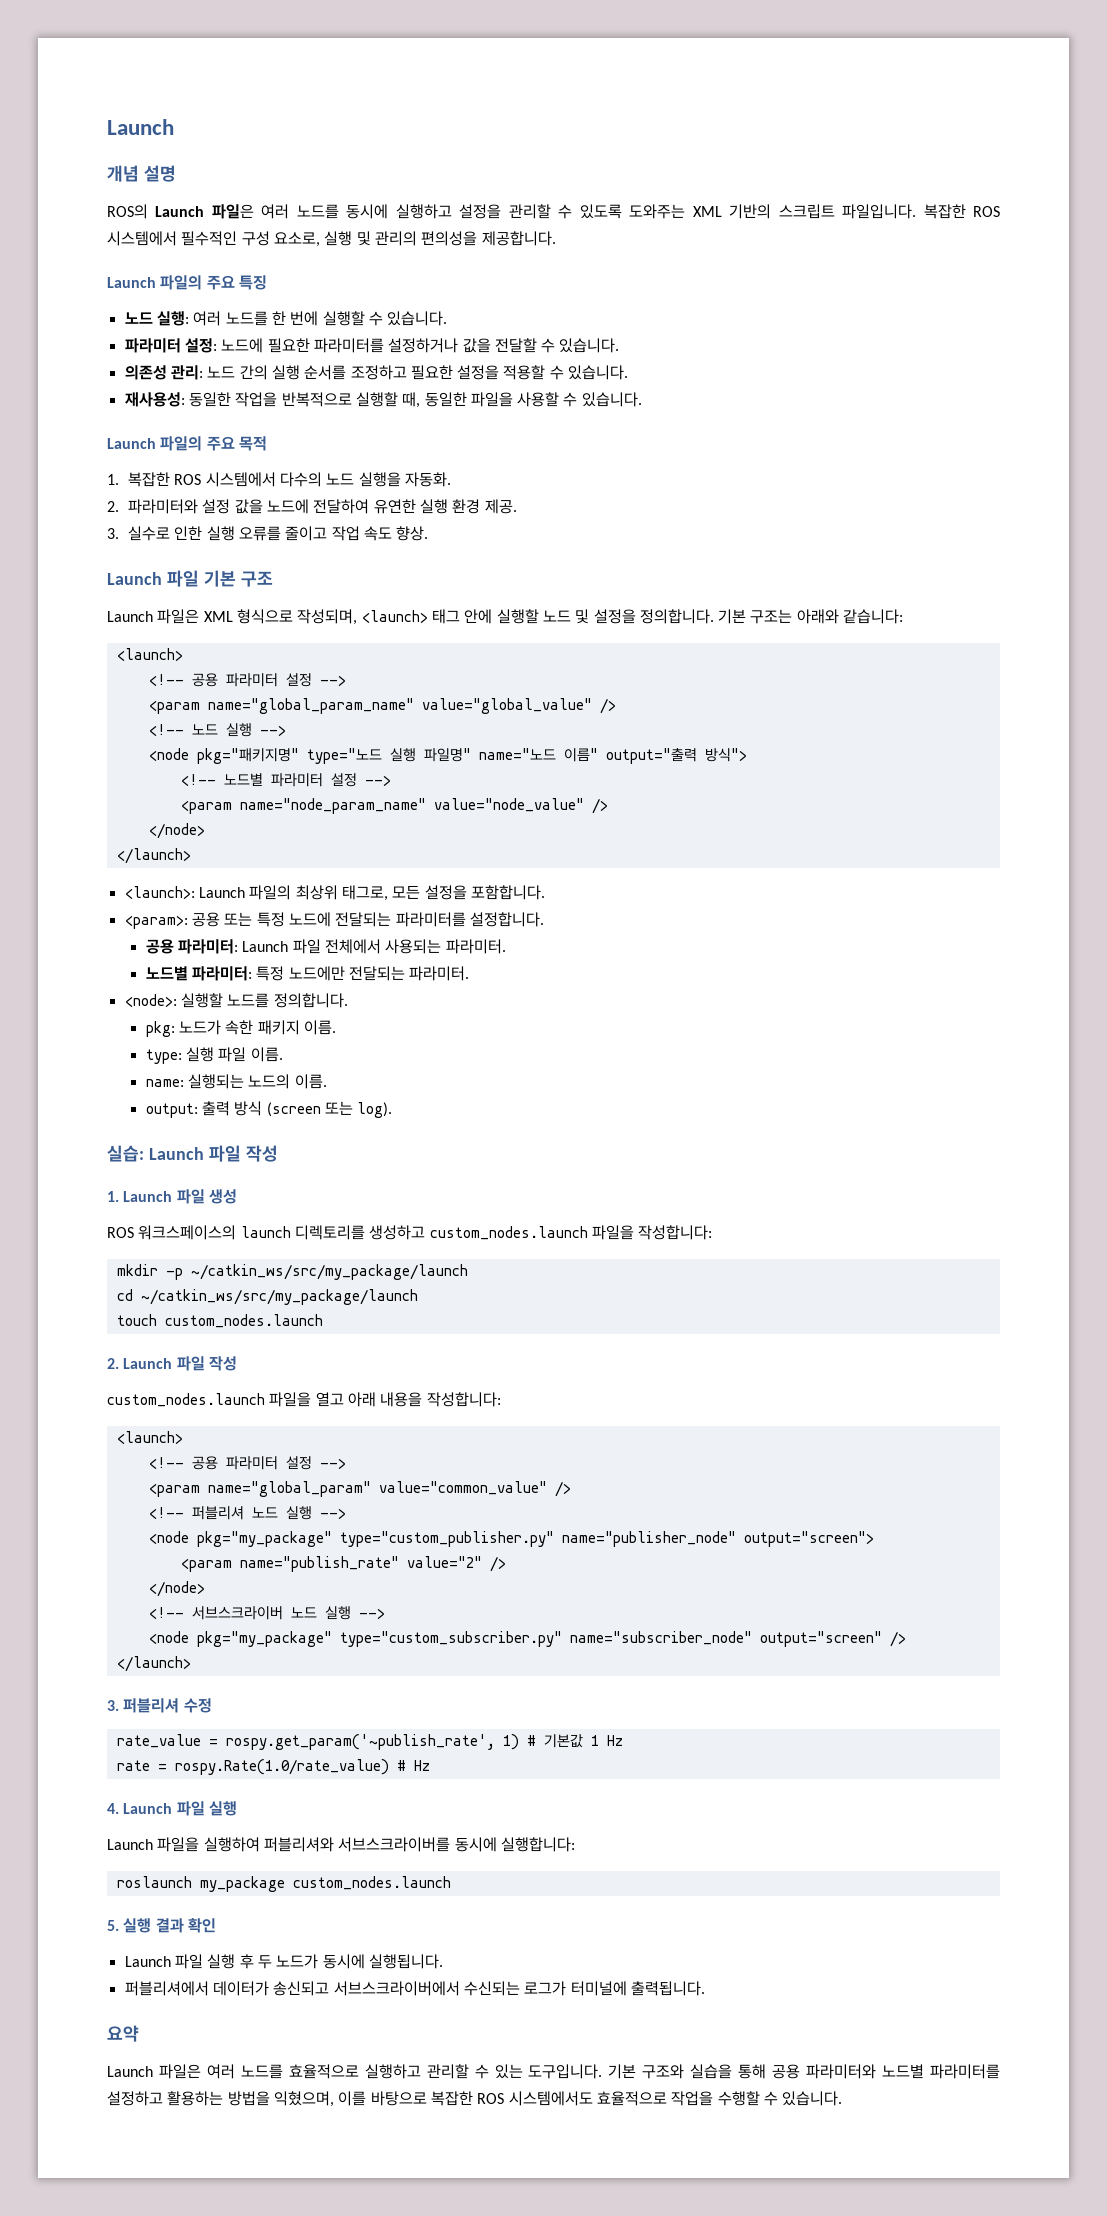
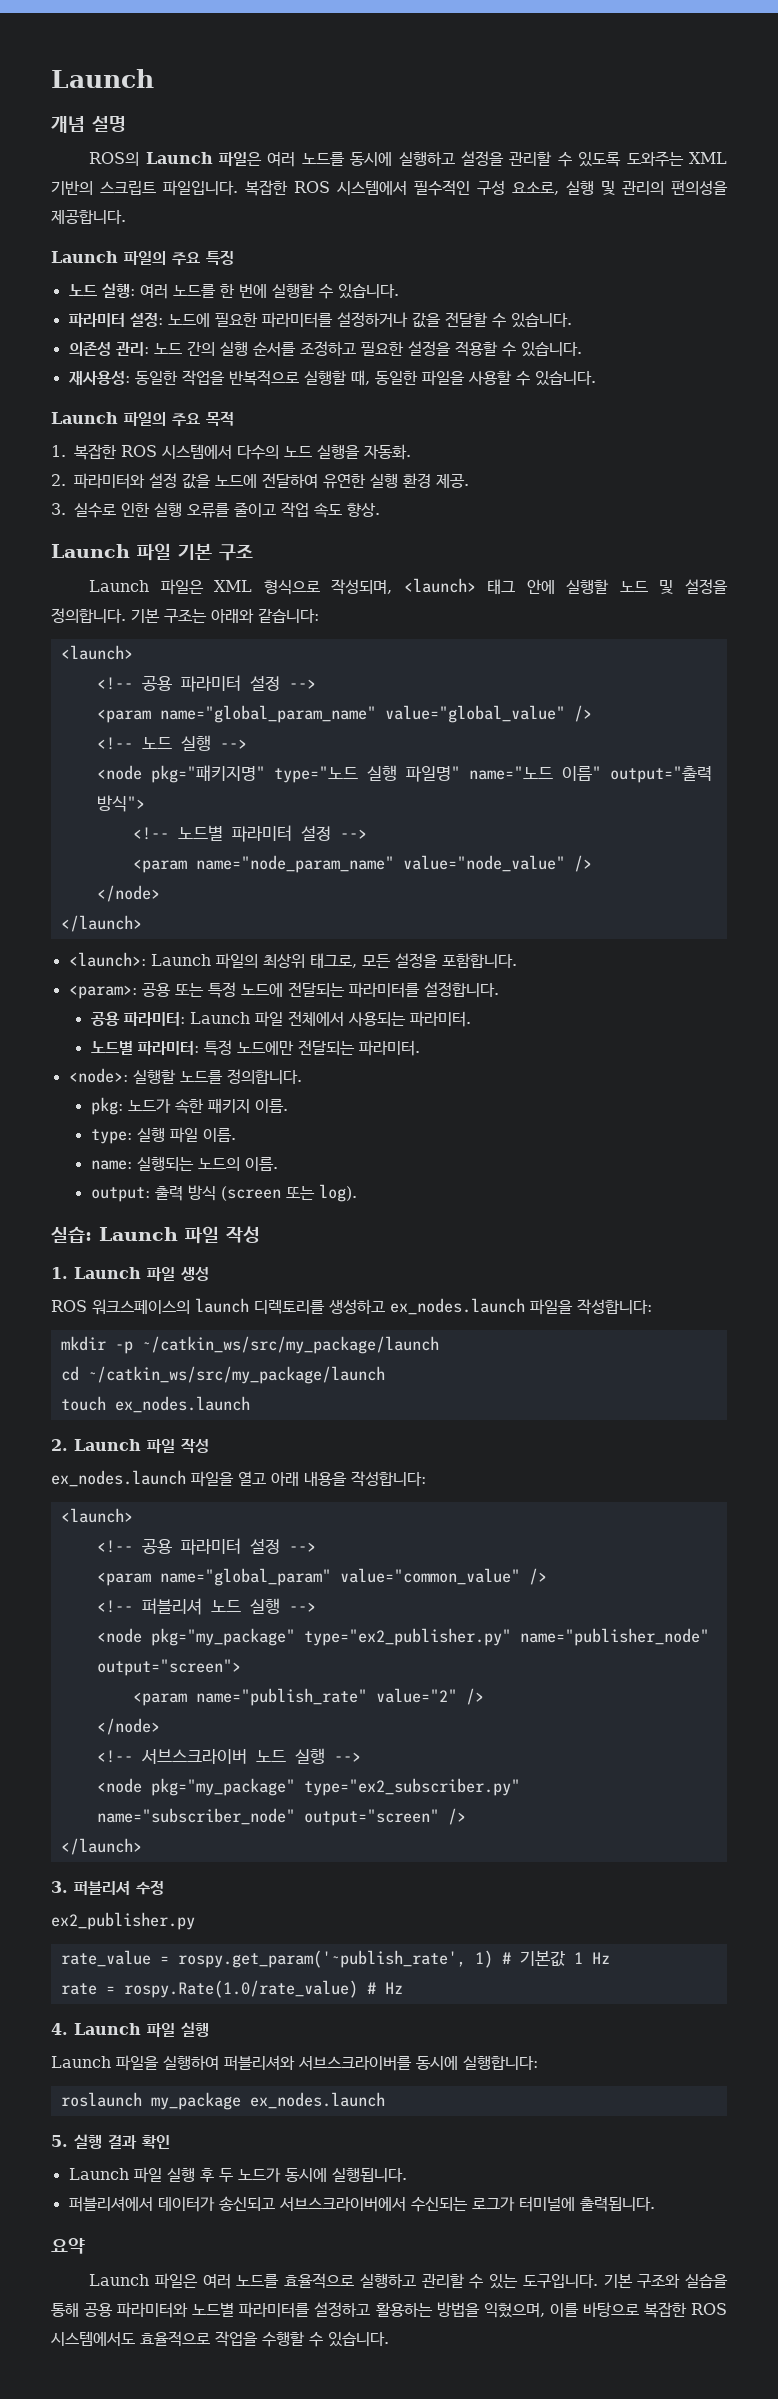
[429,1226,588,1240] custom_nodes.launch -> [390,1298,525,1315] ex_nodes.launch
[164,1314,323,1328] custom_nodes.launch -> [114,1396,250,1413] ex_nodes.launch
[107,1393,265,1407] custom_nodes.launch -> [51,1470,186,1487] ex_nodes.launch
[339,1531,554,1547] type="custom_publisher.py" -> [303,1628,511,1646] type="ex2_publisher.py"
[339,1631,562,1647] type="custom_subscriber.py" -> [303,1778,520,1796] type="ex2_subscriber.py"
(212, 1705) none -> [51,1912,195,1930] // ex2_publisher.py
[292,1876,451,1890] custom_nodes.launch -> [249,2092,385,2109] ex_nodes.launch

